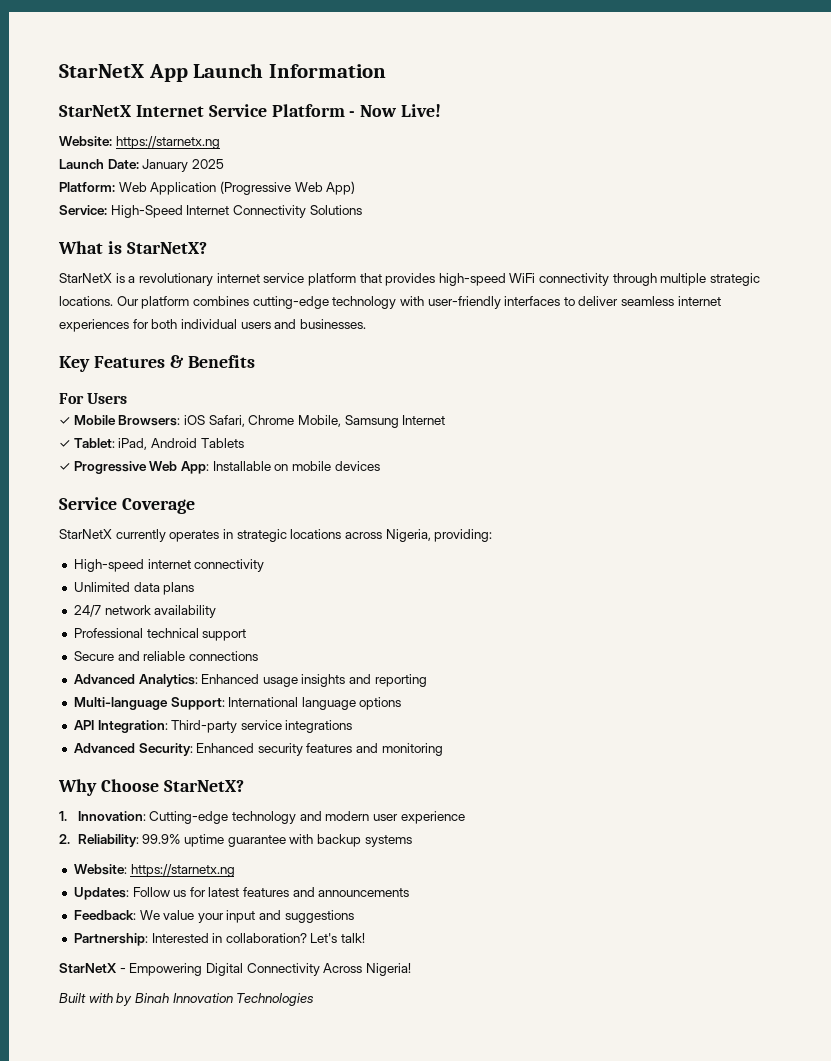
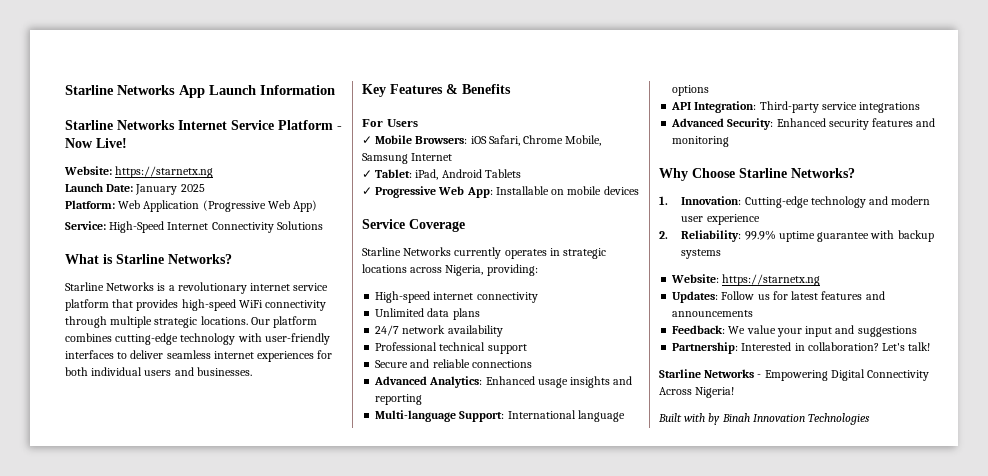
[59,64,144,78] StarNetX -> [65,85,175,95] Starline Networks
[59,105,132,117] StarNetX -> [65,120,175,130] Starline Networks
[126,242,207,254] [59,273,112,283] StarNetX? // StarNetX -> [116,254,232,264] [65,282,155,291] Starline Networks? // Starline Networks
[59,529,112,539] StarNetX -> [362,247,452,256] Starline Networks
[163,780,244,792] StarNetX? -> [739,168,855,178] Starline Networks?
[59,963,117,973] StarNetX -> [659,369,755,378] Starline Networks

